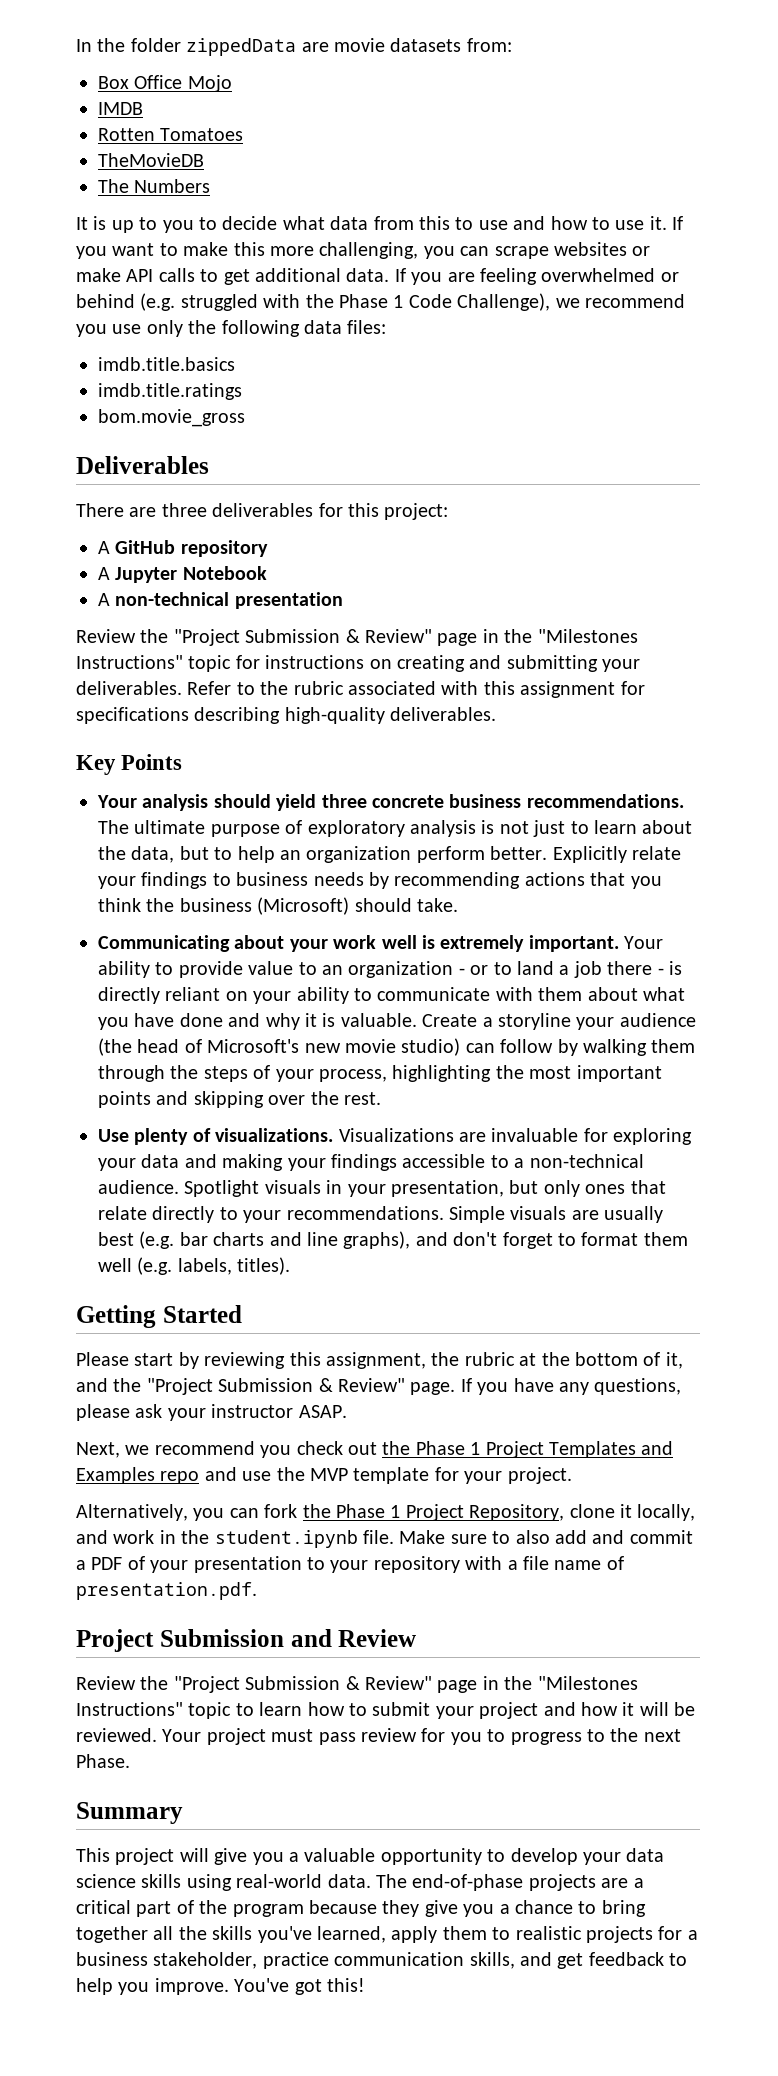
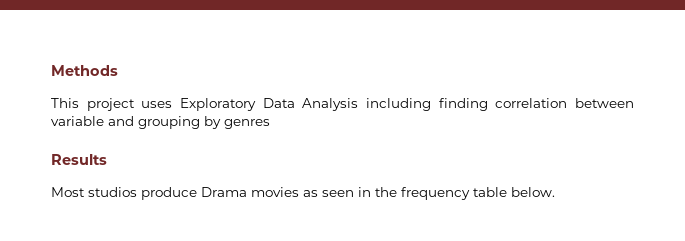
[76,38,512,56] [98,75,232,92] [98,102,143,115] [98,128,244,141] [98,153,204,167] [98,179,211,193] [76,216,684,233] [76,242,651,259] [76,268,679,285] [76,293,685,311] [76,320,387,337] [98,357,235,371] [98,383,242,400] [98,409,245,427] [76,456,209,474] [76,503,449,520] [98,540,268,557] [98,566,267,583] [98,592,343,609] [76,629,638,646] [76,655,641,672] [76,681,645,698] [76,707,497,724] [76,754,183,775] [97,794,684,811] [98,820,693,837] [98,846,681,863] [98,872,662,889] [98,897,458,915] [98,935,664,952] [98,961,682,978] [98,987,685,1004] [98,1013,696,1030] [98,1038,696,1056] [98,1065,662,1082] [98,1091,381,1108] [98,1128,693,1145] [98,1154,644,1171] [98,1180,666,1197] [98,1206,664,1223] [98,1231,688,1249] [98,1257,291,1275] [76,1305,242,1328] [76,1352,683,1369] [76,1378,682,1395] [76,1404,347,1421] [76,1441,674,1458] [76,1467,572,1484] [76,1504,696,1521] [76,1530,693,1548] [76,1556,624,1573] [76,1582,257,1600] [76,1629,417,1652] [76,1676,638,1693] [76,1702,696,1719] [76,1728,681,1745] [76,1754,130,1768] [76,1802,183,1824] [76,1848,665,1865] [76,1874,644,1891] [76,1900,646,1917] [76,1926,698,1943] [76,1952,688,1969] [76,1978,365,1995] In the folder zippedData are movie datasets from: // Box Office Mojo // IMDB // Rotten Tomatoes // TheMovieDB // The Numbers // It is up to you to decide what data from this to use and how to use it. If you want to make this more challenging, you can scrape websites or make API calls to get additional data. If you are feeling overwhelmed or behind (e.g. struggled with the Phase 1 Code Challenge), we recommend you use only the following data files: // imdb.title.basics // imdb.title.ratings // bom.movie_gross // Deliverables // There are three deliverables for this project: // A GitHub repository // A Jupyter Notebook // A non-technical presentation // Review the "Project Submission & Review" page in the "Milestones Instructions" topic for instructions on creating and submitting your deliverables. Refer to the rubric associated with this assignment for specifications describing high-quality deliverables. // Key Points // Your analysis should yield three concrete business recommendations. The ultimate purpose of exploratory analysis is not just to learn about the data, but to help an organization perform better. Explicitly relate your findings to business needs by recommending actions that you think the business (Microsoft) should take. // Communicating about your work well is extremely important. Your ability to provide value to an organization - or to land a job there - is directly reliant on your ability to communicate with them about what you have done and why it is valuable. Create a storyline your audience (the head of Microsoft's new movie studio) can follow by walking them through the steps of your process, highlighting the most important points and skipping over the rest. // Use plenty of visualizations. Visualizations are invaluable for exploring your data and making your findings accessible to a non-technical audience. Spotlight visuals in your presentation, but only ones that relate directly to your recommendations. Simple visuals are usually best (e.g. bar charts and line graphs), and don't forget to format them well (e.g. labels, titles). // Getting Started // Please start by reviewing this assignment, the rubric at the bottom of it, and the "Project Submission & Review" page. If you have any questions, please ask your instructor ASAP. // Next, we recommend you check out the Phase 1 Project Templates and Examples repo and use the MVP template for your project. // Alternatively, you can fork the Phase 1 Project Repository, clone it locally, and work in the student.ipynb file. Make sure to also add and commit a PDF of your presentation to your repository with a file name of presentation.pdf. // Project Submission and Review // Review the "Project Submission & Review" page in the "Milestones Instructions" topic to learn how to submit your project and how it will be reviewed. Your project must pass review for you to progress to the next Phase. // Summary // This project will give you a valuable opportunity to develop your data science skills using real-world data. The end-of-phase projects are a critical part of the program because they give you a chance to bring together all the skills you've learned, apply them to realistic projects for a business stakeholder, practice communication skills, and get feedback to help you improve. You've got this! -> [51,65,118,76] [51,98,634,111] [51,116,270,129] [51,154,107,165] [51,187,555,200] Methods // This project uses Exploratory Data Analysis including finding correlation between variable and grouping by genres // Results // Most studios produce Drama movies as seen in the frequency table below.

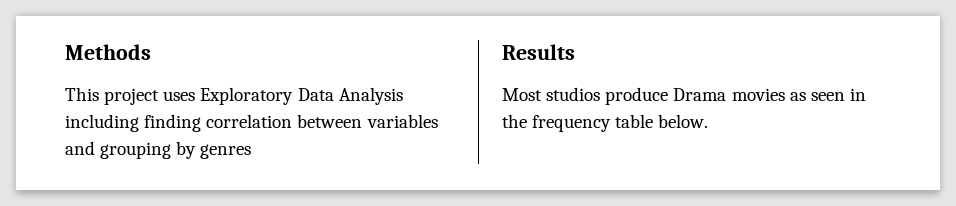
[51,116,104,126] variable -> [366,114,438,128] variables

